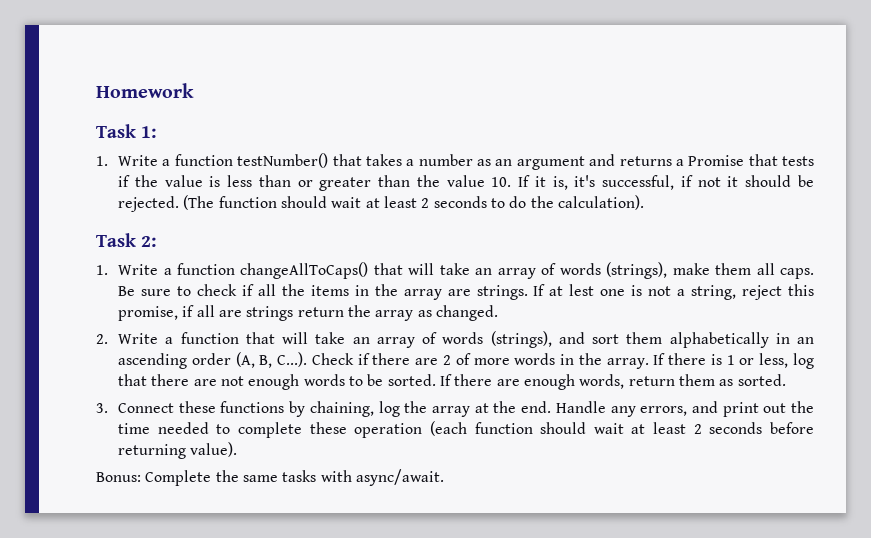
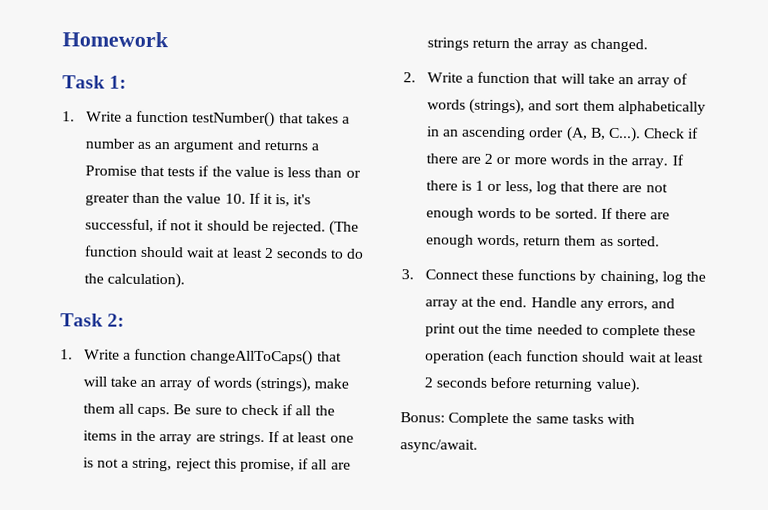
[569,284,595,296] lest -> [297,432,328,443] least
[455,353,471,365] of -> [496,156,512,165] or

